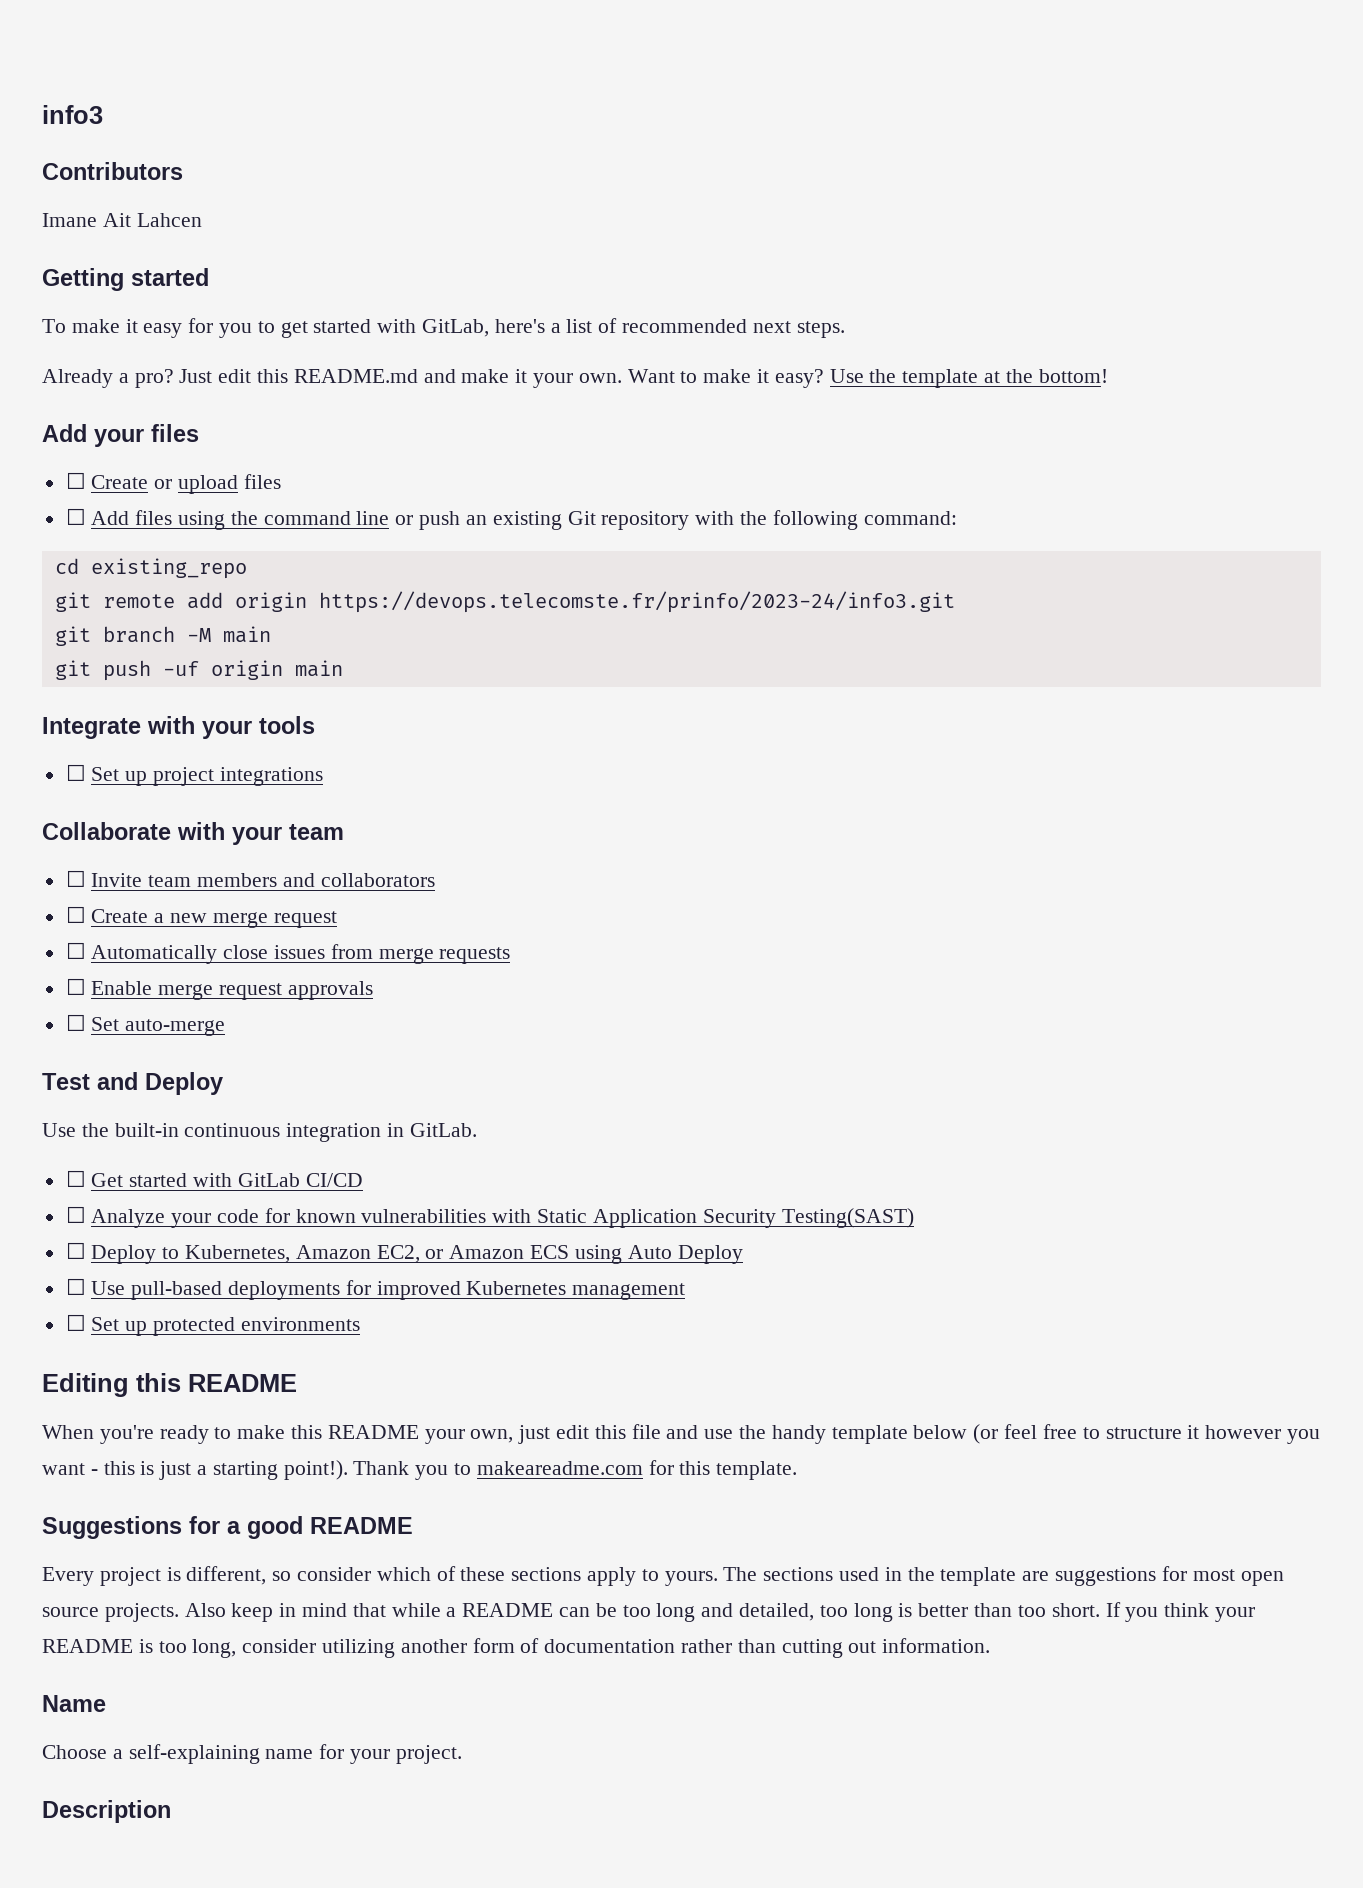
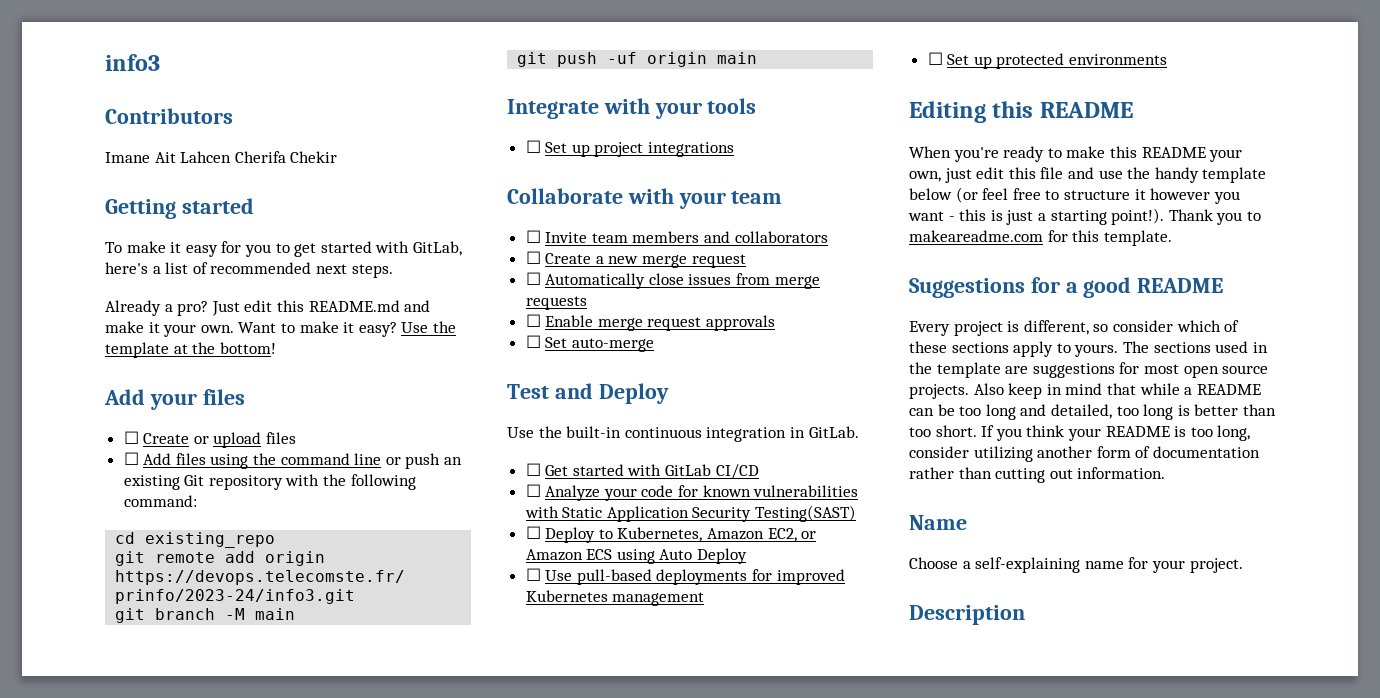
(202, 220) none -> [234,151,338,163] Cherifa Chekir

